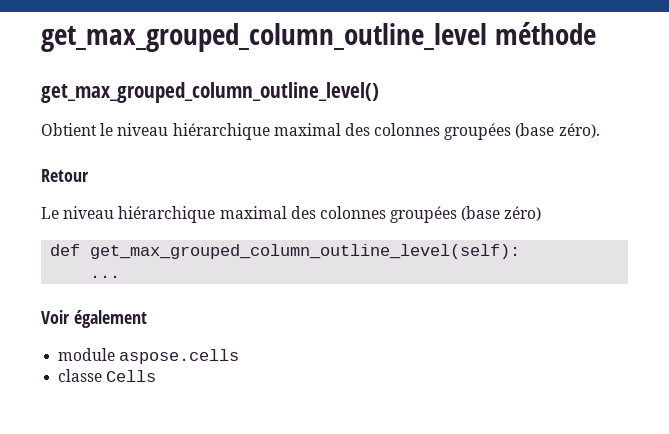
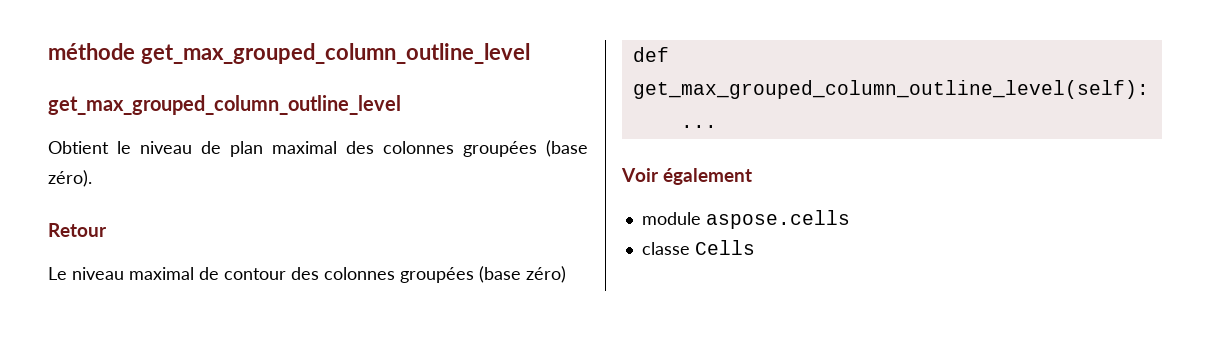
[41,22,596,52] [41,82,379,103] get_max_grouped_column_outline_level méthode // get_max_grouped_column_outline_level() -> [48,43,530,64] [48,95,401,115] méthode get_max_grouped_column_outline_level // get_max_grouped_column_outline_level
[172,123,270,140] hiérarchique -> [201,141,263,157] de plan
[118,206,287,223] hiérarchique maximal -> [129,267,286,280] maximal de contour

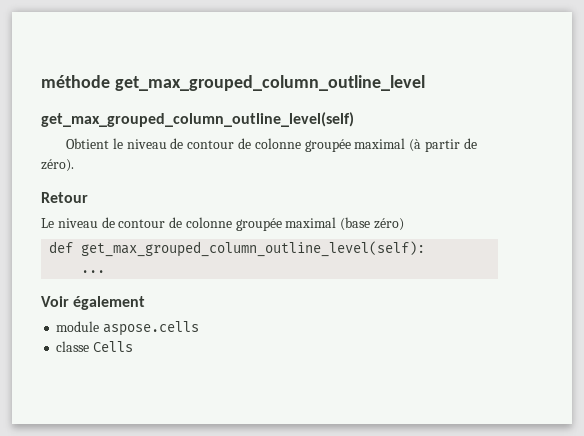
[48,95,401,115] get_max_grouped_column_outline_level -> [41,112,354,127] get_max_grouped_column_outline_level(self)
[230,140,588,157] plan maximal des colonnes groupées (base -> [187,138,477,152] contour de colonne groupée maximal (à partir de
[129,267,474,283] maximal de contour des colonnes groupées -> [101,217,337,231] de contour de colonne groupée maximal

